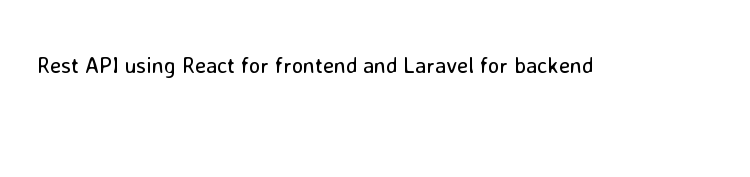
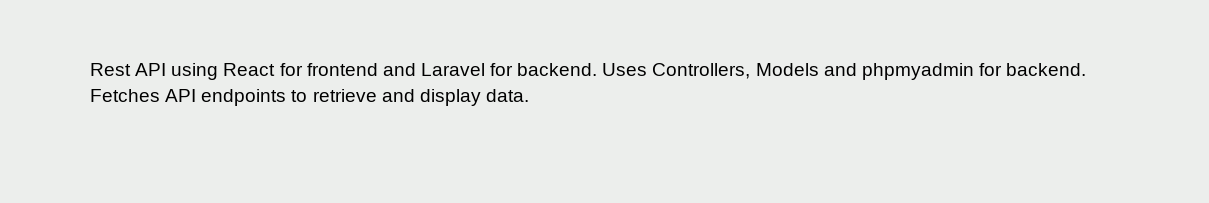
[514,57,593,73] backend -> [517,63,1087,80] [90,89,529,106] backend. Uses Controllers, Models and phpmyadmin for backend. Fetches API endpoints to retrieve and display data.

